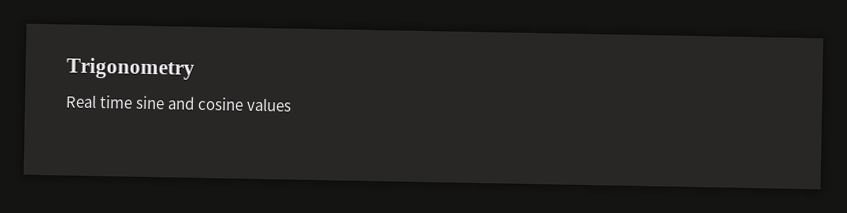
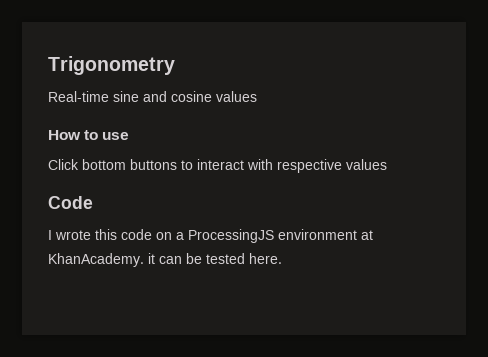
[65,94,134,109] Real time -> [48,91,109,102] Real-time
(293, 104) none -> [48,130,130,140] [48,159,387,173] [48,196,93,209] [48,229,373,243] [48,253,282,267] // How to use // Click bottom buttons to interact with respective values // Code // I wrote this code on a ProcessingJS environment at KhanAcademy. it can be tested here.

